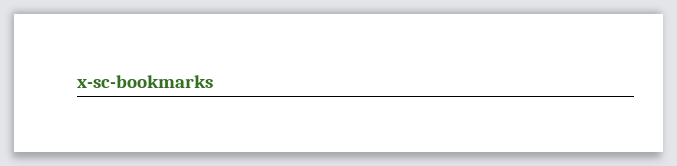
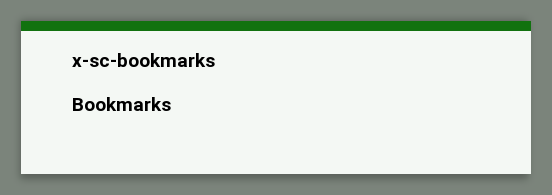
(213, 81) none -> [72,97,171,111] // Bookmarks

